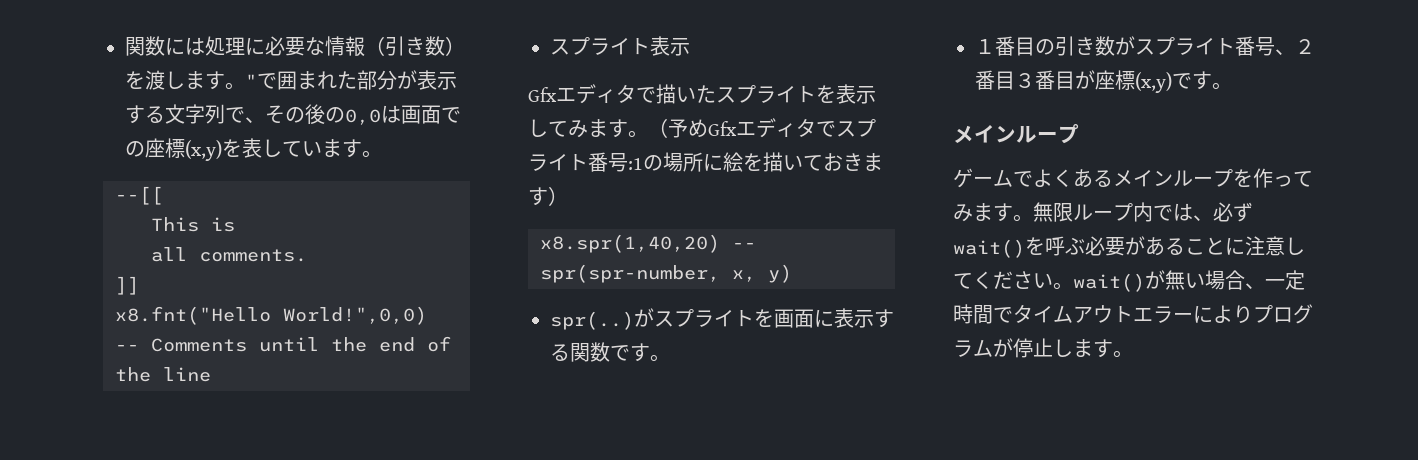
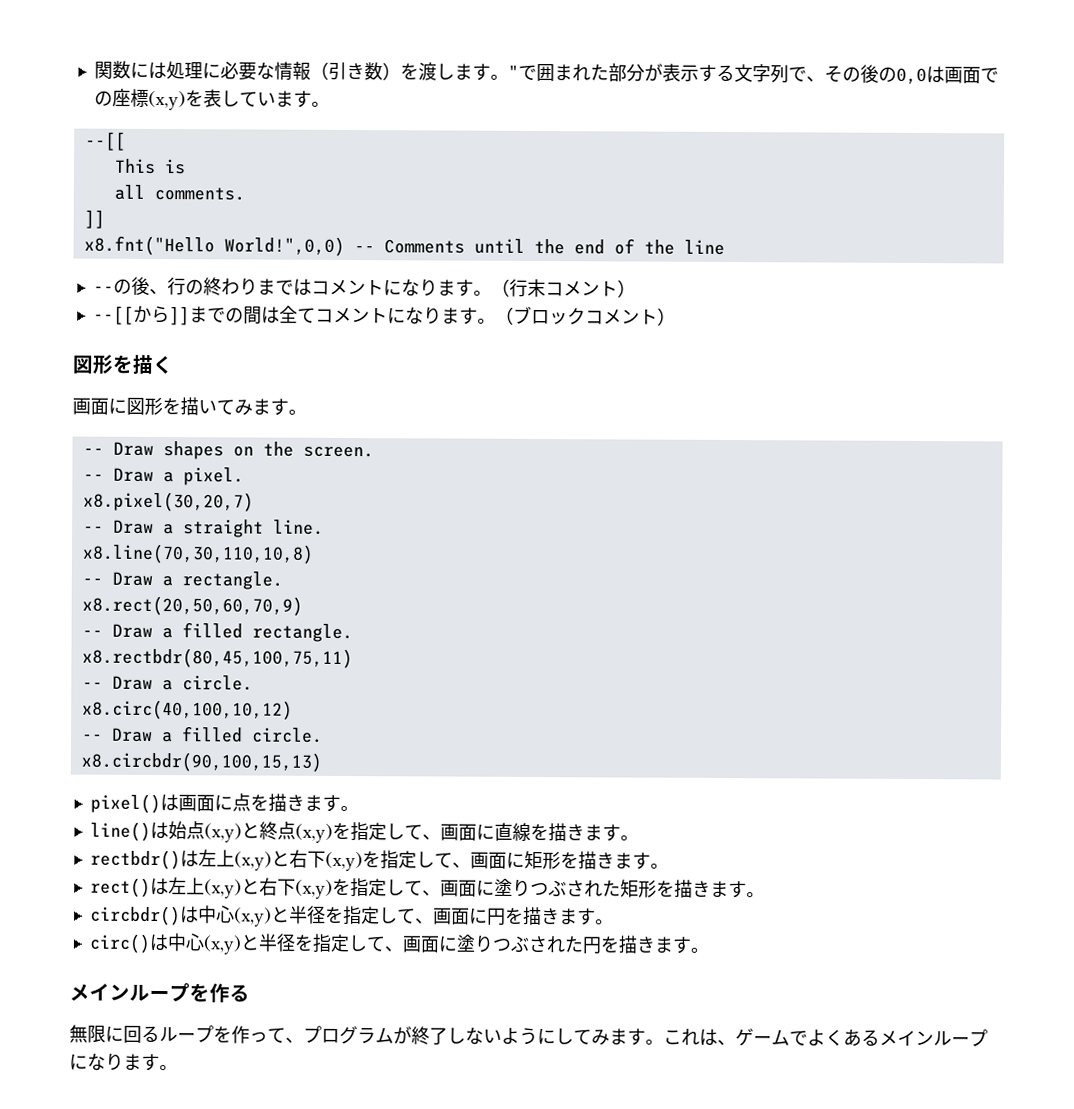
[550,36,690,56] [528,84,876,104] [528,118,876,138] [528,152,883,172] [528,186,568,206] [540,234,756,253] [540,264,792,283] [550,308,894,330] [550,342,670,362] [975,36,1315,56] [975,70,1232,93] [953,124,1079,144] スプライト表示 // Gfxエディタで描いたスプライトを表示してみます。（予めGfxエディタでスプライト番号:1の場所に絵を描いておきます） // x8.spr(1,40,20) -- spr(spr-number, x, y) // spr(..)がスプライトを画面に表示する関数です。 // １番目の引き数がスプライト番号、２番目３番目が座標(x,y)です。 // メインループ // -> [92,276,636,298] [92,305,676,326] [72,354,174,375] [72,396,307,416] [82,441,374,460] [82,467,244,486] [82,491,254,512] [82,519,324,538] [81,543,314,564] [81,571,283,590] [81,595,303,616] [81,622,353,643] [81,647,353,669] [81,675,253,691] [81,699,293,720] [81,726,323,743] [80,751,322,772] [89,793,359,814] [89,821,639,843] [89,849,669,872] [89,877,765,899] [89,905,614,927] [88,933,709,955] [69,983,250,1003] [69,1024,736,1047] --の後、行の終わりまではコメントになります。（行末コメント） // --[[から]]までの間は全てコメントになります。（ブロックコメント） // 図形を描く // 画面に図形を描いてみます。 // -- Draw shapes on the screen. // -- Draw a pixel. // x8.pixel(30,20,7) // -- Draw a straight line. // x8.line(70,30,110,10,8) // -- Draw a rectangle. // x8.rect(20,50,60,70,9) // -- Draw a filled rectangle. // x8.rectbdr(80,45,100,75,11) // -- Draw a circle. // x8.circ(40,100,10,12) // -- Draw a filled circle. // x8.circbdr(90,100,15,13) // pixel()は画面に点を描きます。 // line()は始点(x,y)と終点(x,y)を指定して、画面に直線を描きます。 // rectbdr()は左上(x,y)と右下(x,y)を指定して、画面に矩形を描きます。 // rect()は左上(x,y)と右下(x,y)を指定して、画面に塗りつぶされた矩形を描きます。 // circbdr()は中心(x,y)と半径を指定して、画面に円を描きます。 // circ()は中心(x,y)と半径を指定して、画面に塗りつぶされた円を描きます。 // メインループを作る // 無限に回るループを作って、プログラムが終了しないようにしてみます。これは、
[1233,168,1313,188] [953,202,1253,222] [953,236,1305,258] [953,270,1305,292] [953,304,1313,324] [953,338,1073,358] を作ってみます。無限ループ内では、必ずwait()を呼ぶ必要があることに注意してください。wait()が無い場合、一定時間でタイムアウトエラーによりプログラムが停止し -> [69,1053,124,1071] になり

